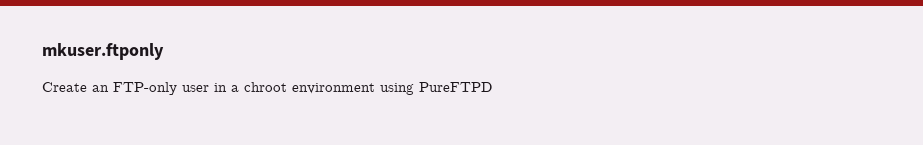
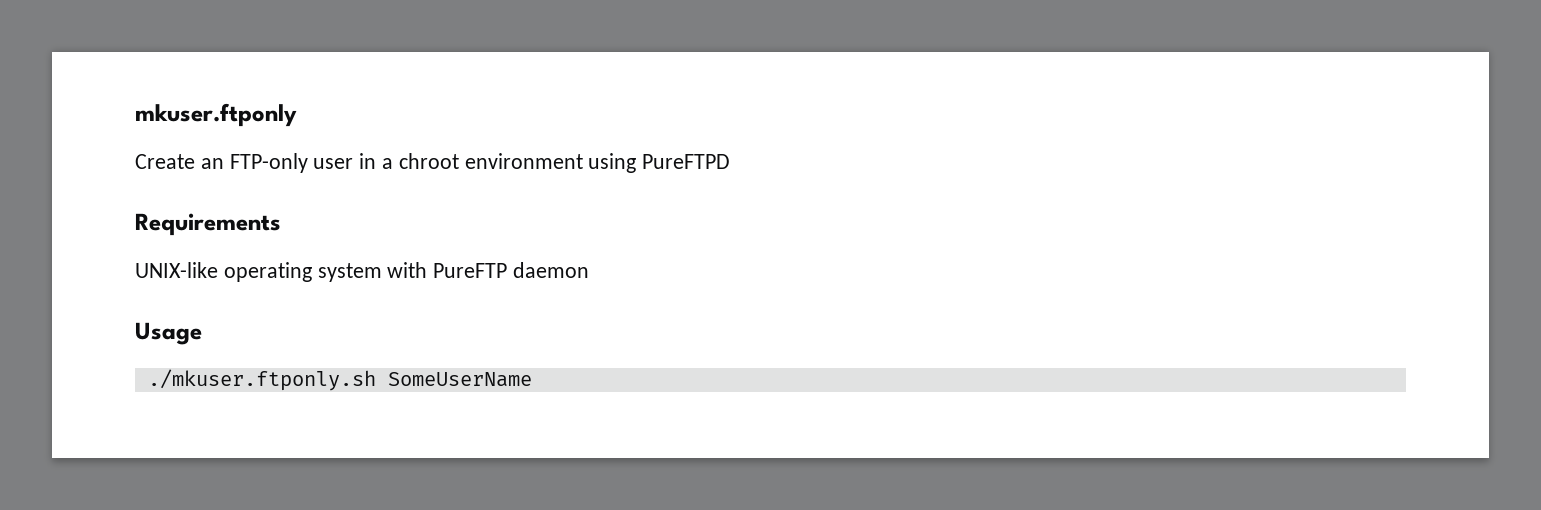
(492, 87) none -> [135,213,281,236] [135,262,590,282] [135,322,202,345] [147,369,532,391] // Requirements // UNIX-like operating system with PureFTP daemon // Usage // ./mkuser.ftponly.sh SomeUserName

